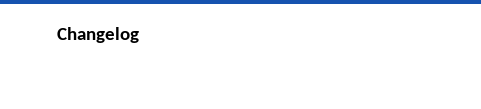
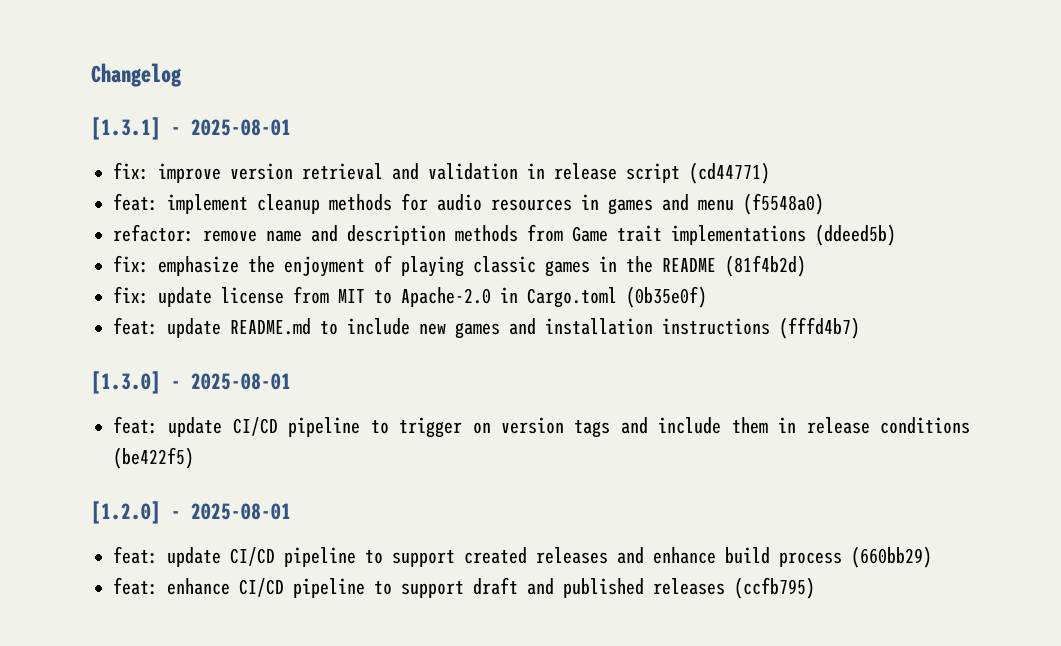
(139, 35) none -> [91,117,291,140] [113,162,770,184] [113,193,824,215] [113,224,896,246] [113,255,806,277] [113,286,707,308] [113,317,860,339] [91,371,291,394] [113,416,971,438] [113,447,194,469] [91,501,291,524] [113,546,932,568] [113,577,815,599] // [1.3.1] - 2025-08-01 // fix: improve version retrieval and validation in release script (cd44771) // feat: implement cleanup methods for audio resources in games and menu (f5548a0) // refactor: remove name and description methods from Game trait implementations (ddeed5b) // fix: emphasize the enjoyment of playing classic games in the README (81f4b2d) // fix: update license from MIT to Apache-2.0 in Cargo.toml (0b35e0f) // feat: update README.md to include new games and installation instructions (fffd4b7) // [1.3.0] - 2025-08-01 // feat: update CI/CD pipeline to trigger on version tags and include them in release conditions (be422f5) // [1.2.0] - 2025-08-01 // feat: update CI/CD pipeline to support created releases and enhance build process (660bb29) // feat: enhance CI/CD pipeline to support draft and published releases (ccfb795)

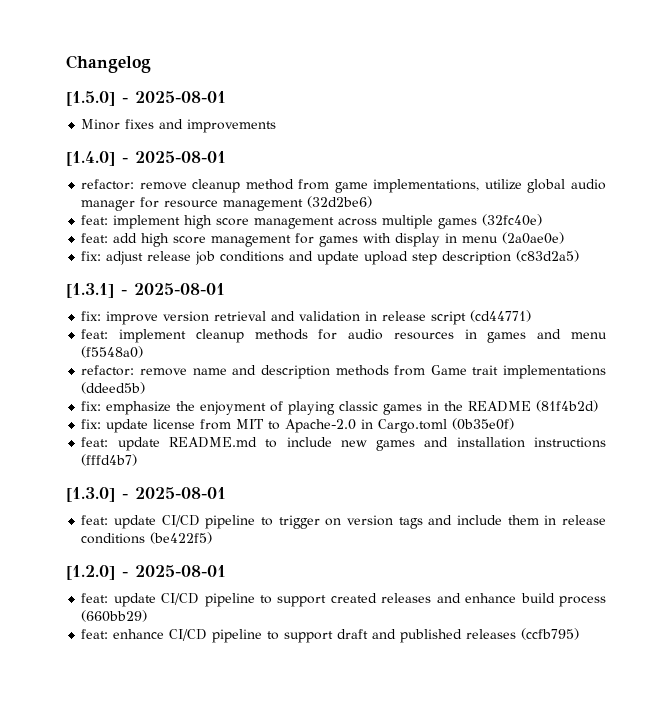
(182, 75) none -> [66,91,226,106] [81,119,277,133] [66,151,226,166] [81,179,606,193] [81,196,373,211] [81,214,543,229] [81,232,565,247] [81,250,580,265] // [1.5.0] - 2025-08-01 // Minor fixes and improvements // [1.4.0] - 2025-08-01 // refactor: remove cleanup method from game implementations, utilize global audio manager for resource management (32d2be6) // feat: implement high score management across multiple games (32fc40e) // feat: add high score management for games with display in menu (2a0ae0e) // fix: adjust release job conditions and update upload step description (c83d2a5)

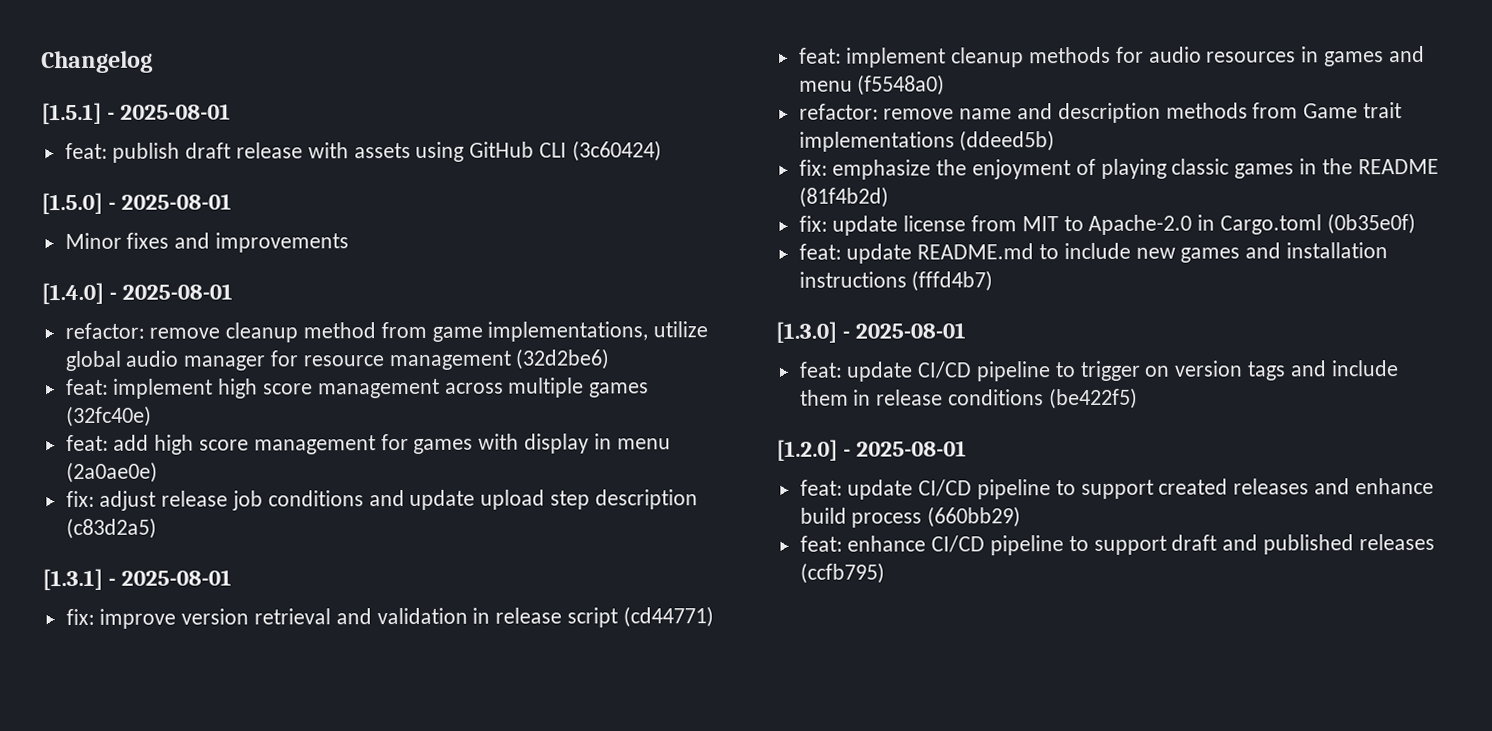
(151, 64) none -> [41,102,232,125] [64,140,662,163] // [1.5.1] - 2025-08-01 // feat: publish draft release with assets using GitHub CLI (3c60424)

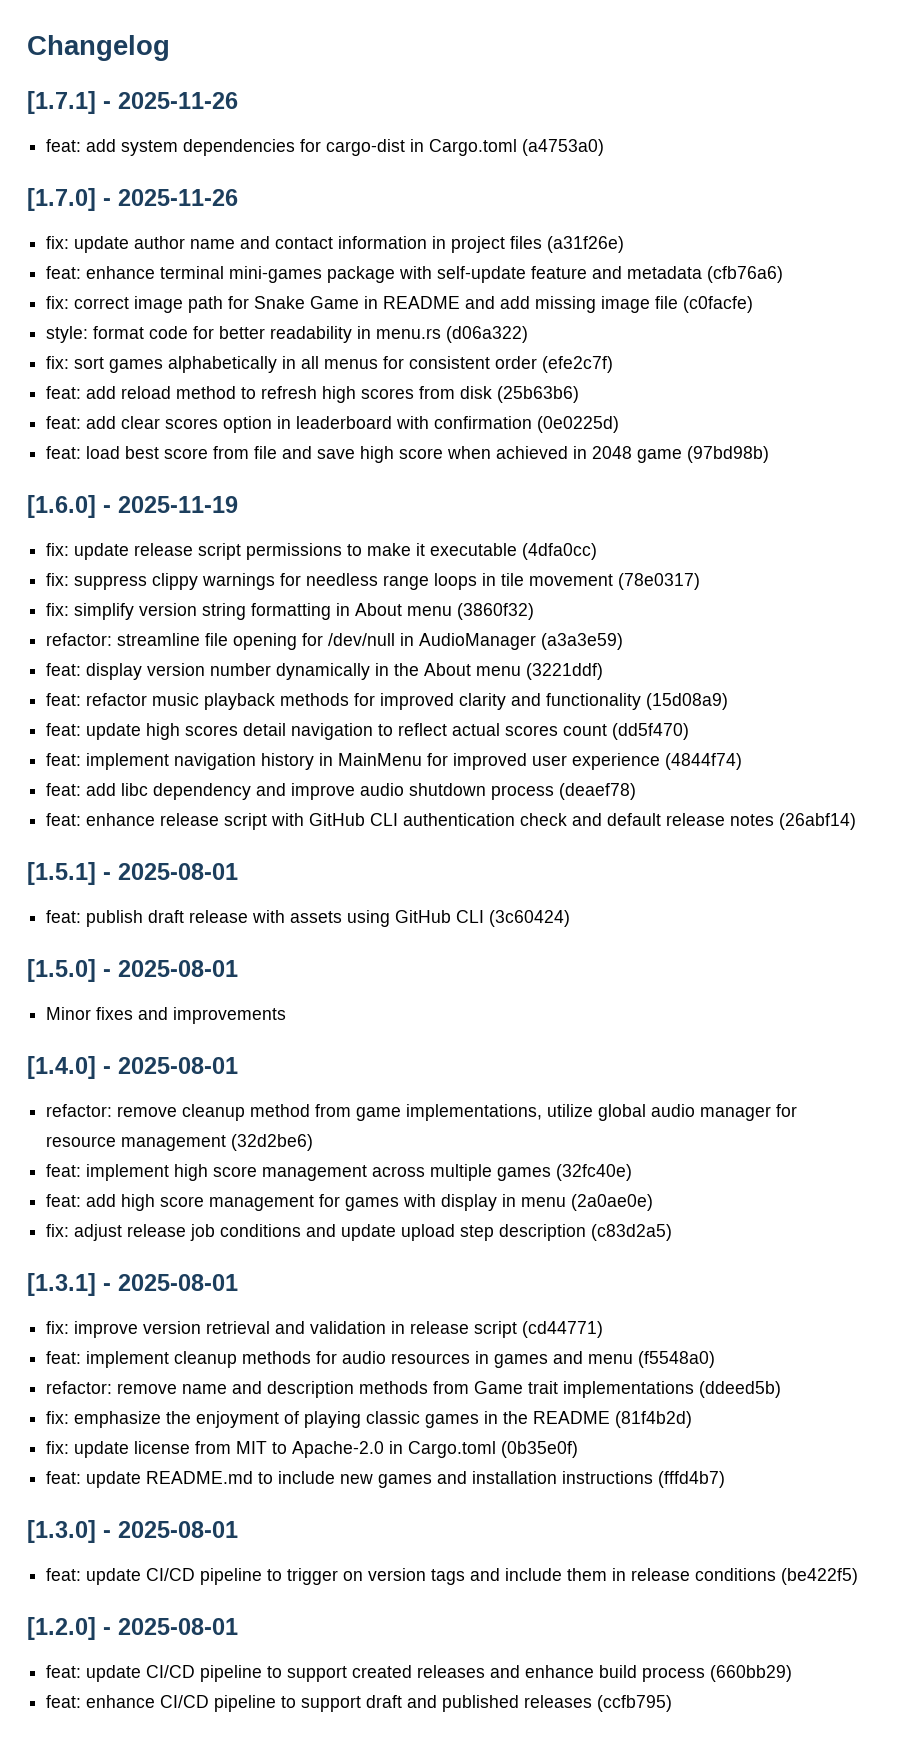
(153, 62) none -> [27,91,238,114] [46,139,605,156] [27,188,238,211] [46,236,625,253] [46,266,784,283] [46,296,754,313] [46,326,529,343] [46,356,614,373] [46,386,580,403] [46,416,620,433] [46,446,770,463] [27,495,238,518] [46,543,598,560] [46,573,701,590] [46,603,535,620] [46,633,624,650] [46,663,604,680] [46,693,729,710] [46,723,690,740] [46,753,743,770] [46,783,637,800] [46,813,857,830] // [1.7.1] - 2025-11-26 // feat: add system dependencies for cargo-dist in Cargo.toml (a4753a0) // [1.7.0] - 2025-11-26 // fix: update author name and contact information in project files (a31f26e) // feat: enhance terminal mini-games package with self-update feature and metadata (cfb76a6) // fix: correct image path for Snake Game in README and add missing image file (c0facfe) // style: format code for better readability in menu.rs (d06a322) // fix: sort games alphabetically in all menus for consistent order (efe2c7f) // feat: add reload method to refresh high scores from disk (25b63b6) // feat: add clear scores option in leaderboard with confirmation (0e0225d) // feat: load best score from file and save high score when achieved in 2048 game (97bd98b) // [1.6.0] - 2025-11-19 // fix: update release script permissions to make it executable (4dfa0cc) // fix: suppress clippy warnings for needless range loops in tile movement (78e0317) // fix: simplify version string formatting in About menu (3860f32) // refactor: streamline file opening for /dev/null in AudioManager (a3a3e59) // feat: display version number dynamically in the About menu (3221ddf) // feat: refactor music playback methods for improved clarity and functionality (15d08a9) // feat: update high scores detail navigation to reflect actual scores count (dd5f470) // feat: implement navigation history in MainMenu for improved user experience (4844f74) // feat: add libc dependency and improve audio shutdown process (deaef78) // feat: enhance release script with GitHub CLI authentication check and default release notes (26abf14)

